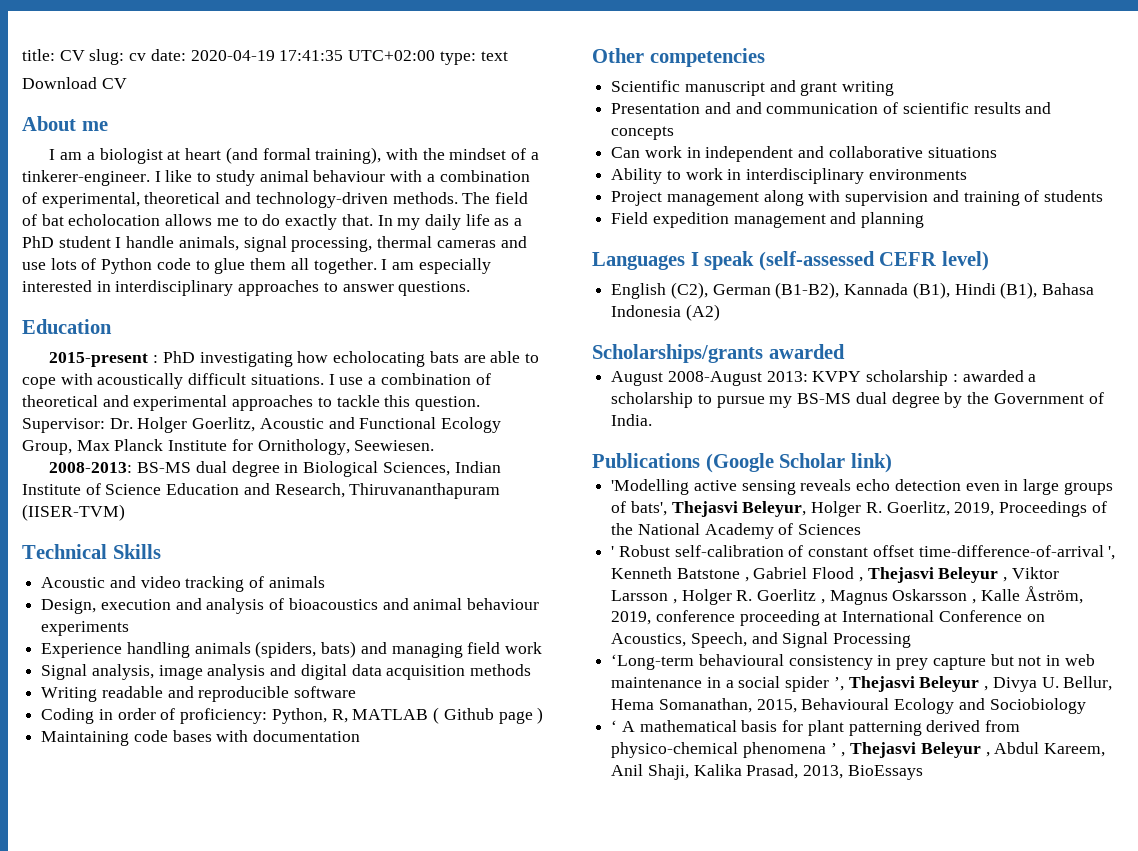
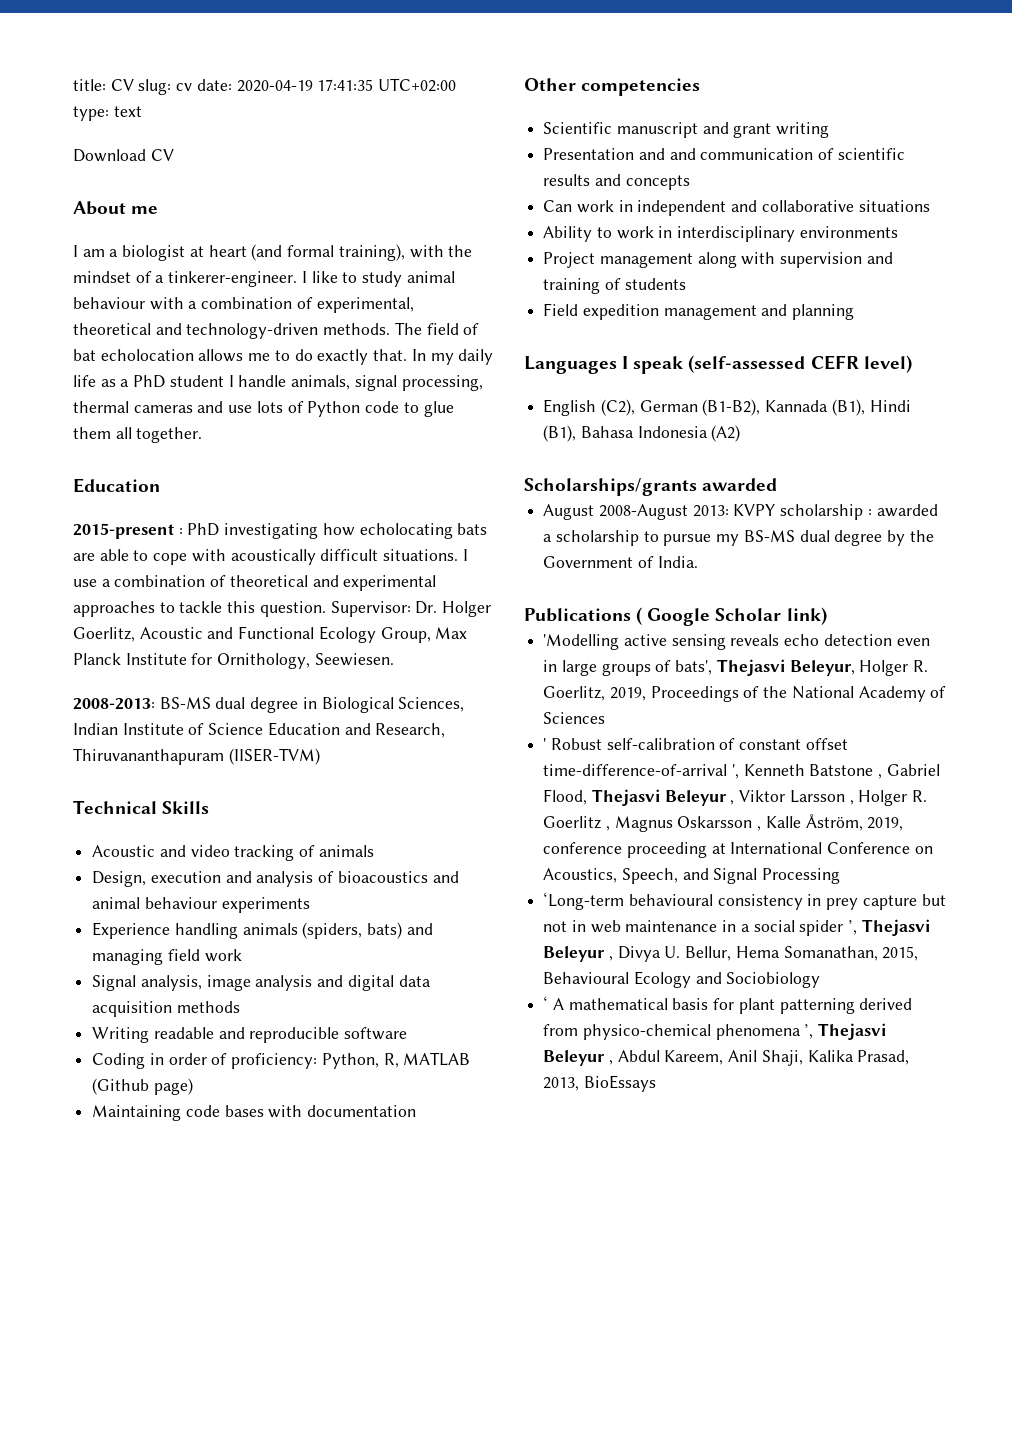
[381,258,491,274] [22,280,471,296] I am especially interested in interdisciplinary approaches to answer questions. -> (203, 435) none
[433,707,544,724] ( Github page ) -> [92,1078,193,1095] (Github page)
[705,453,774,473] (Google -> [636,607,711,626] ( Google
[812,567,863,582] Flood , -> [543,789,588,805] Flood,
[830,743,846,757] ’ , -> [804,1024,814,1039] ’,

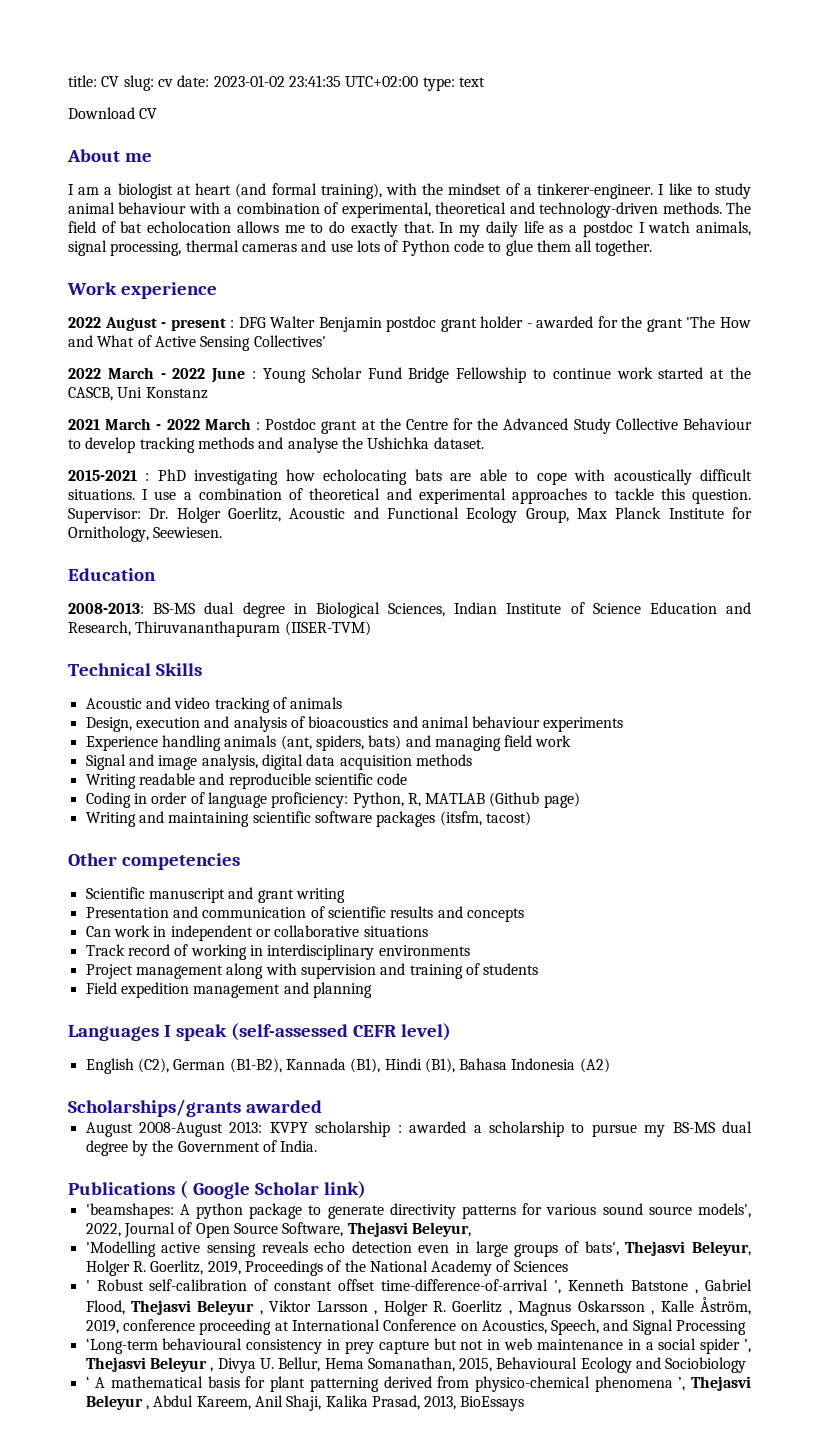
[236,79,374,92] 2020-04-19 17:41:35 -> [213,75,341,87] 2023-01-02 23:41:35
[133,375,287,388] PhD student I handle -> [582,221,691,237] postdoc I watch
[73,478,160,493] [73,523,174,539] Education // 2015-present -> [67,282,217,299] [68,316,751,332] [68,335,326,351] [68,367,751,383] [68,387,208,401] [68,418,752,434] [68,437,484,453] [68,470,137,481] Work experience // 2022 August - present : DFG Walter Benjamin postdoc grant holder - awarded for the grant 'The How and What of Active Sensing Collectives' // 2022 March - 2022 June : Young Scholar Fund Bridge Fellowship to continue work started at the CASCB, Uni Konstanz // 2021 March - 2022 March : Postdoc grant at the Centre for the Advanced Study Collective Behaviour to develop tracking methods and analyse the Ushichka dataset. // 2015-2021
(394, 659) none -> [68,568,156,581] // Education
[302,922,363,939] (spiders, -> [280,735,364,751] (ant, spiders,
[140,975,344,991] analysis, image analysis and -> [128,754,258,770] and image analysis,
[344,1027,408,1040] software -> [314,773,408,785] scientific code
(228, 1059) none -> [207,792,267,808] language
[92,1105,417,1121] Maintaining code bases with documentation -> [85,811,531,827] Writing and maintaining scientific software packages (itsfm, tacost)
[669,148,696,160] and -> (198, 912) none
[731,200,758,212] and -> [255,929,271,937] or
[543,226,654,242] Ability to work -> [85,944,247,960] Track record of working
(827, 616) none -> [85,1203,751,1219] [85,1222,471,1238] // 'beamshapes: A python package to generate directivity patterns for various sound source models', 2022, Journal of Open Source Software, Thejasvi Beleyur,

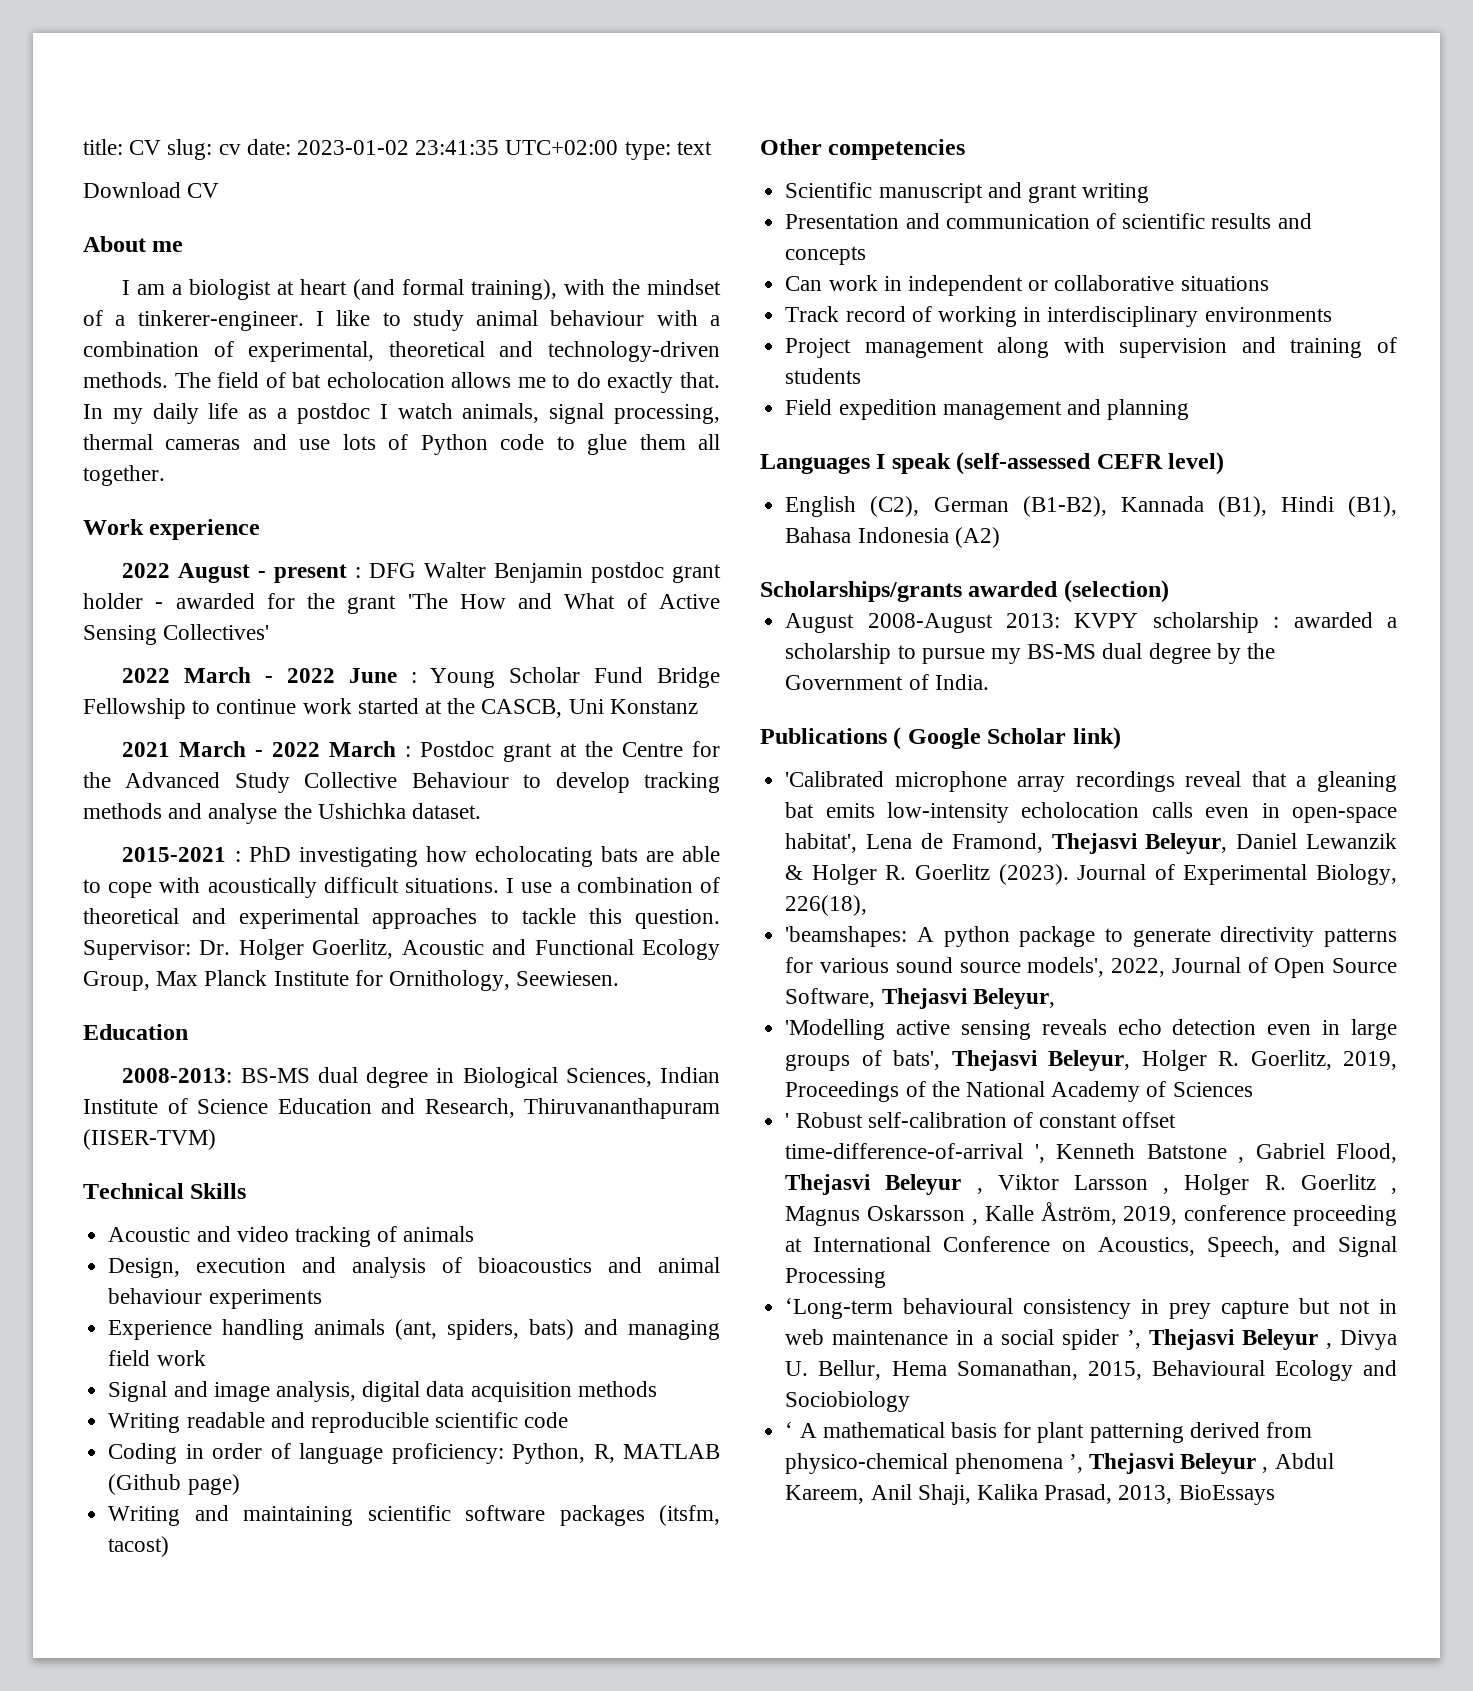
(322, 1106) none -> [1063,580,1169,603] (selection)
(366, 1190) none -> [785,771,1397,792] [785,802,1397,823] [785,833,1397,854] [785,864,1397,885] [785,895,868,916] // 'Calibrated microphone array recordings reveal that a gleaning bat emits low-intensity echolocation calls even in open-space habitat', Lena de Framond, Thejasvi Beleyur, Daniel Lewanzik & Holger R. Goerlitz (2023). Journal of Experimental Biology, 226(18),

